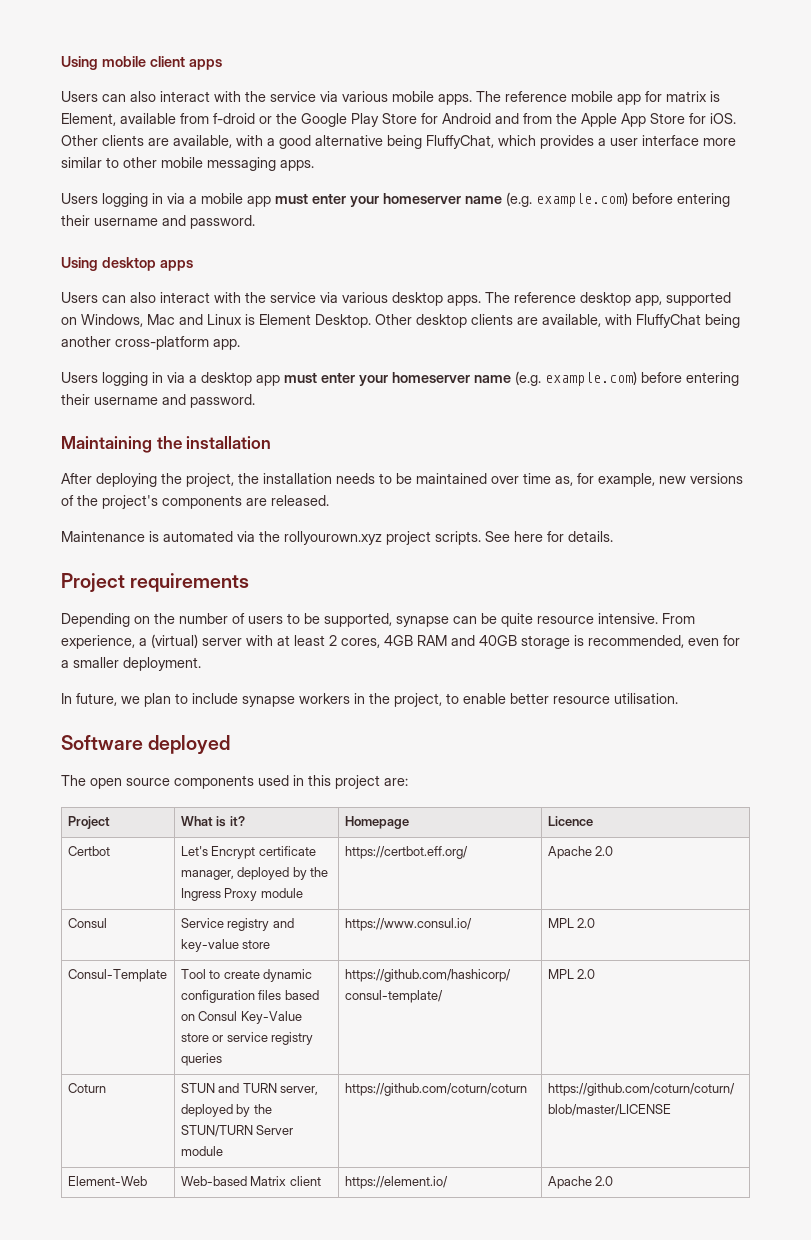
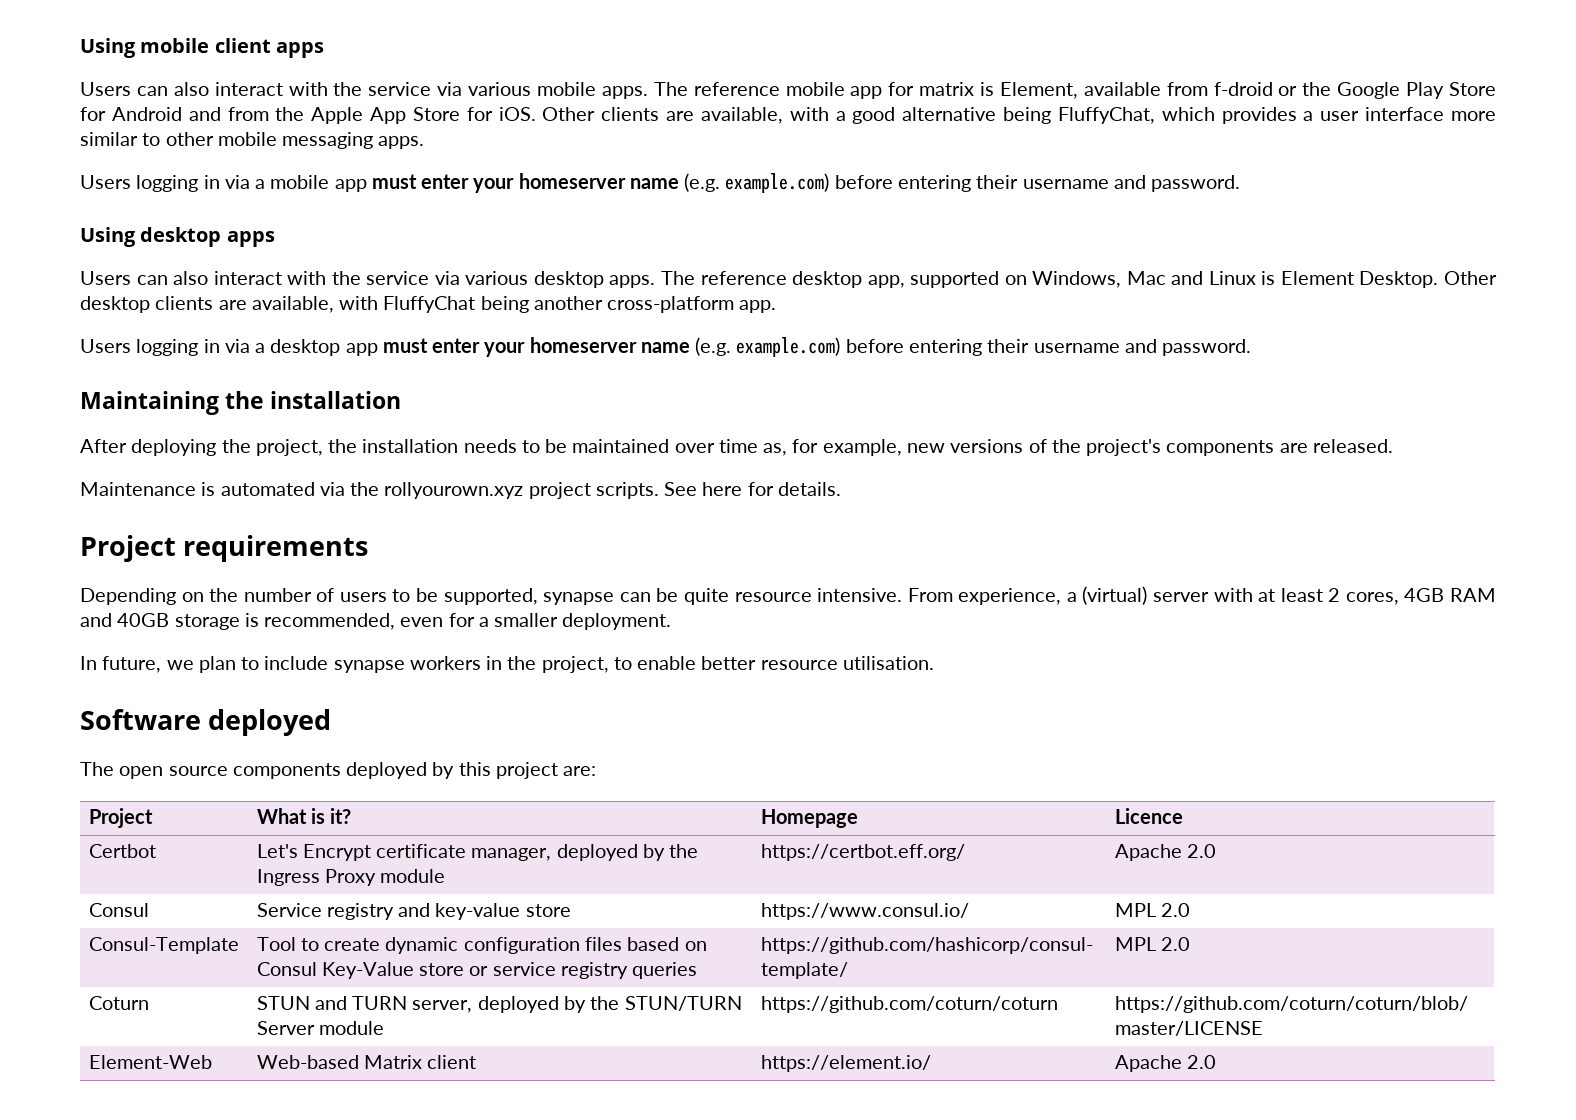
[258,775,304,786] used in -> [346,762,455,779] deployed by

